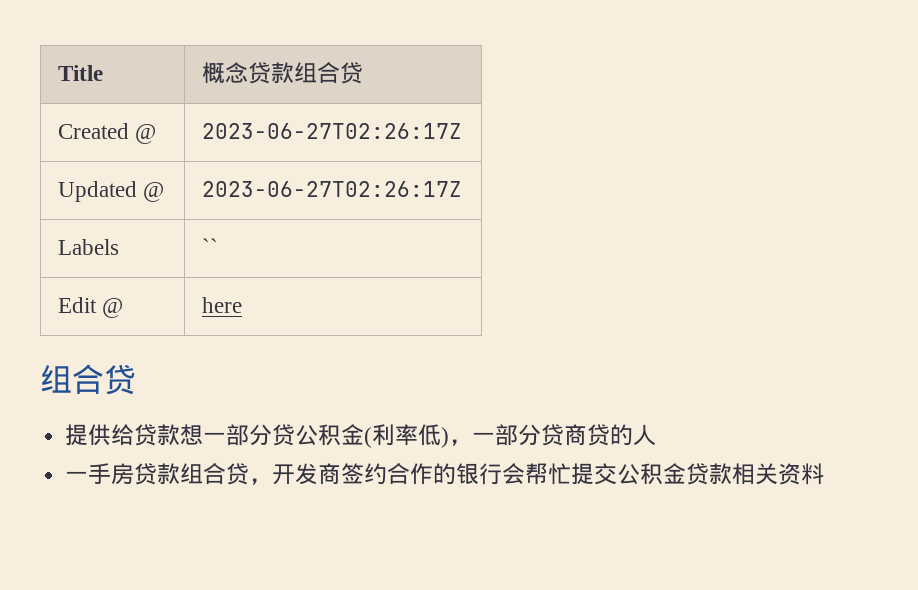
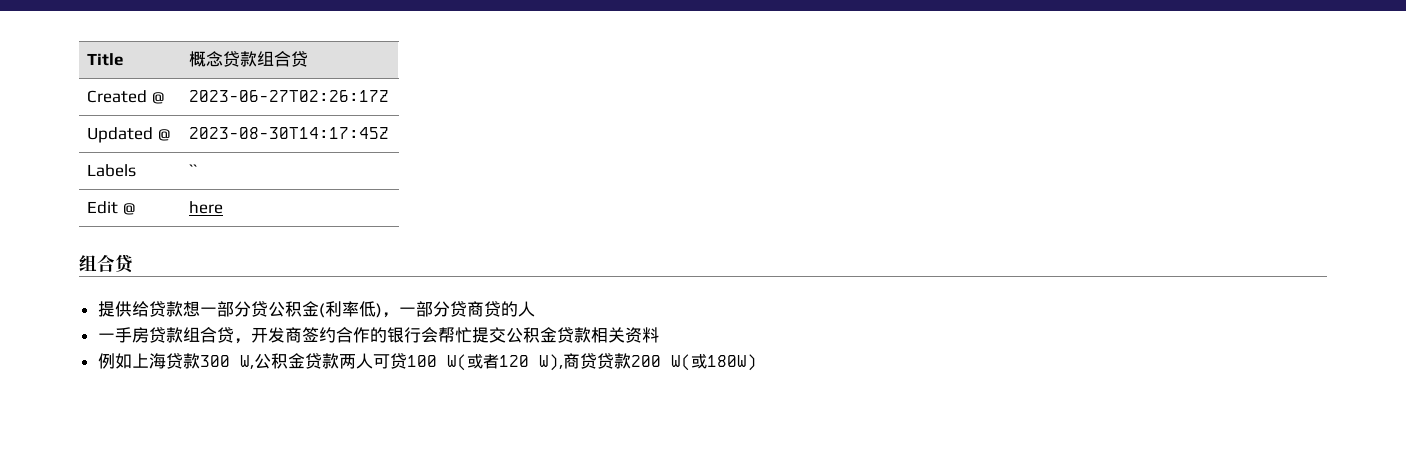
[201,181,462,197] 2023-06-27T02:26:17Z -> [189,127,390,139] 2023-08-30T14:17:45Z
(825, 474) none -> [97,353,757,371] // 例如上海贷款300 W,公积金贷款两人可贷100 W(或者120 W),商贷贷款200 W(或180W)

